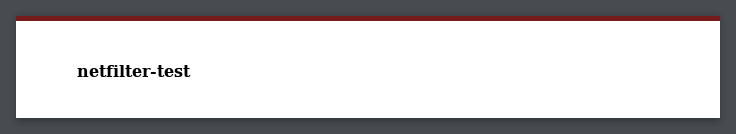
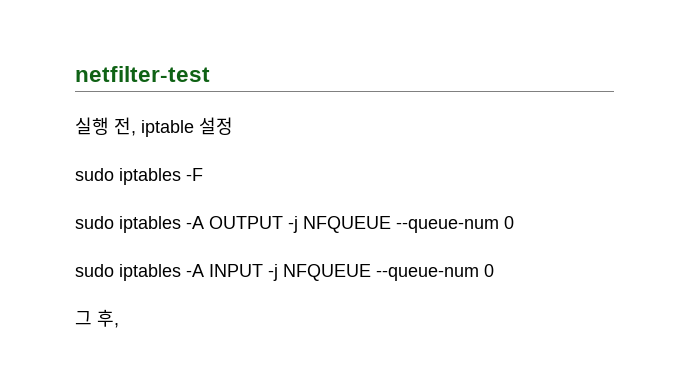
(191, 71) none -> [75,117,233,137] [75,168,203,185] [75,216,514,233] [75,264,494,281] [75,309,119,328] // 실행 전, iptable 설정 // sudo iptables -F // sudo iptables -A OUTPUT -j NFQUEUE --queue-num 0 // sudo iptables -A INPUT -j NFQUEUE --queue-num 0 // 그 후,

